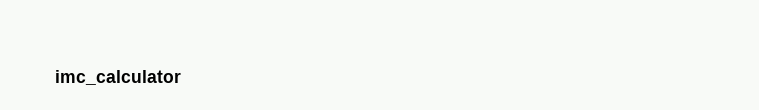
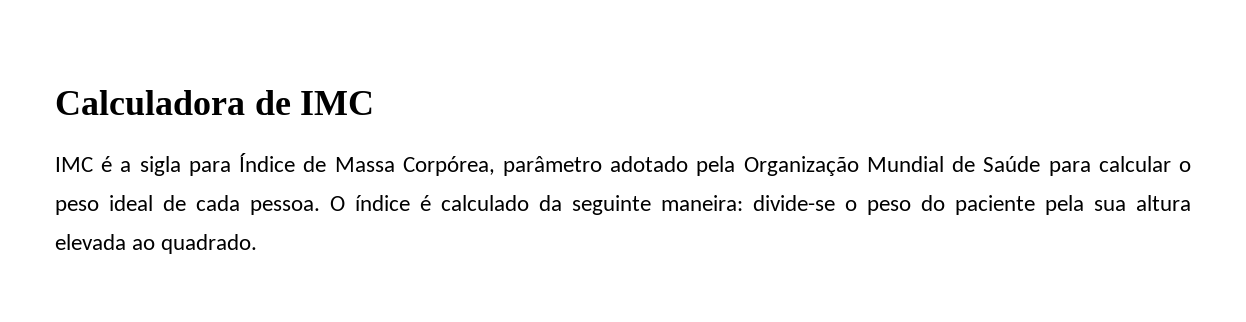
[55,70,181,85] imc_calculator -> [55,90,375,115] [55,153,1191,176] [55,195,1191,215] [55,234,258,254] Calculadora de IMC // IMC é a sigla para Índice de Massa Corpórea, parâmetro adotado pela Organização Mundial de Saúde para calcular o peso ideal de cada pessoa. O índice é calculado da seguinte maneira: divide-se o peso do paciente pela sua altura elevada ao quadrado.

